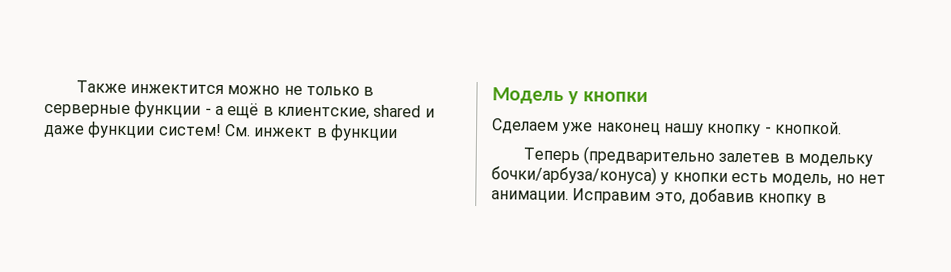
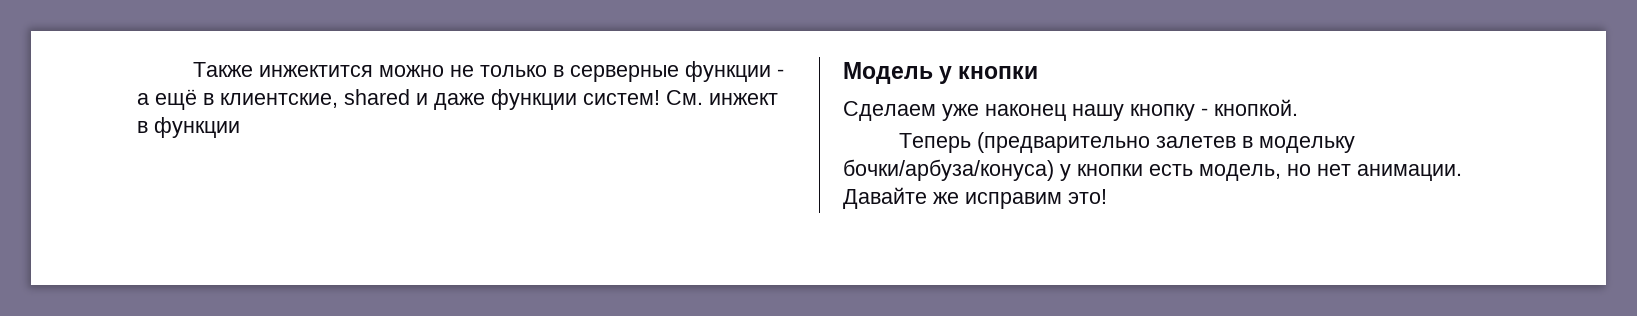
[572,188,827,206] Исправим это, добавив кнопку в -> [843,187,1107,209] Давайте же исправим это!

